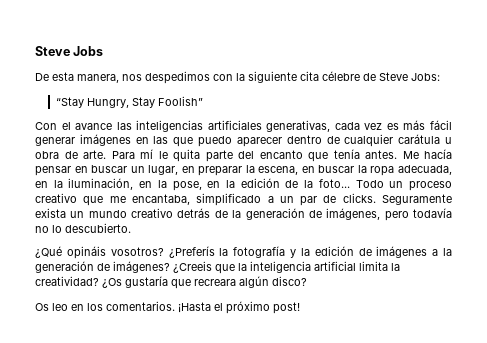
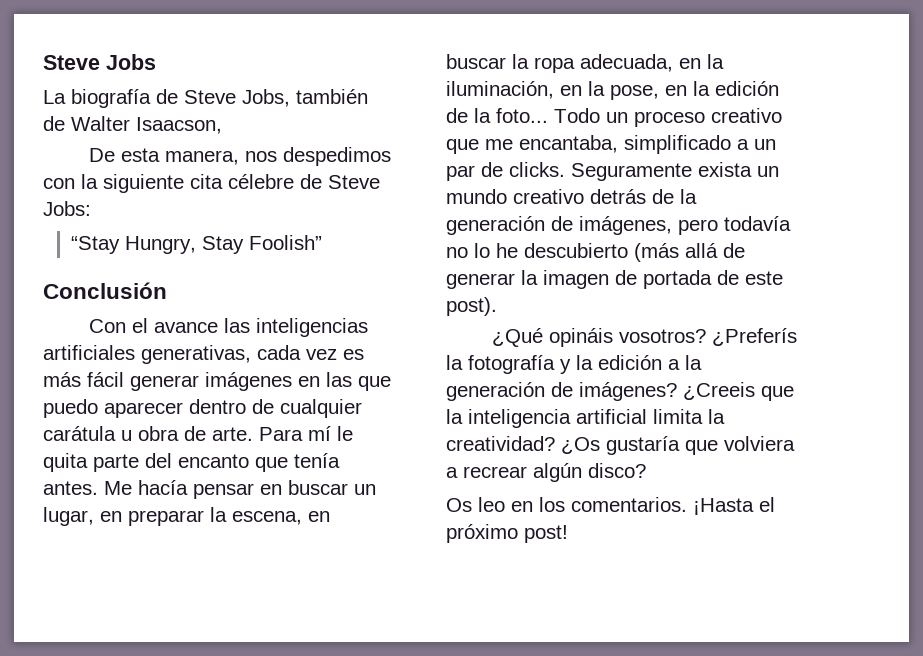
(104, 51) none -> [43,89,368,108] [43,116,222,134] // La biografía de Steve Jobs, también de Walter Isaacson,
(204, 101) none -> [43,282,167,299] // Conclusión
[65,223,131,233] descubierto. -> [496,243,745,262] [446,270,783,289] [446,297,497,316] he descubierto (más allá de generar la imagen de portada de este post).
[358,246,428,258] de imágenes -> (662, 362) none
[194,279,236,286] recreara -> [724,436,795,451] [446,466,527,478] volviera a recrear

